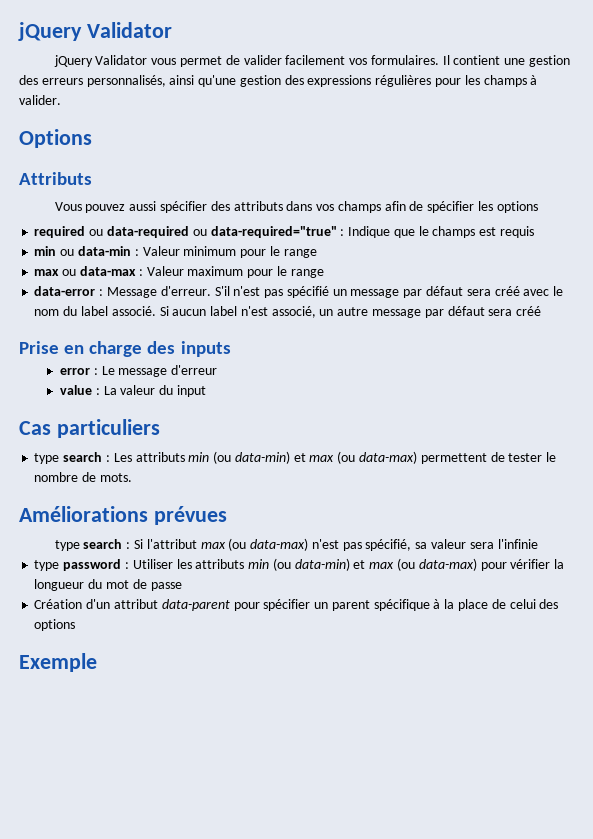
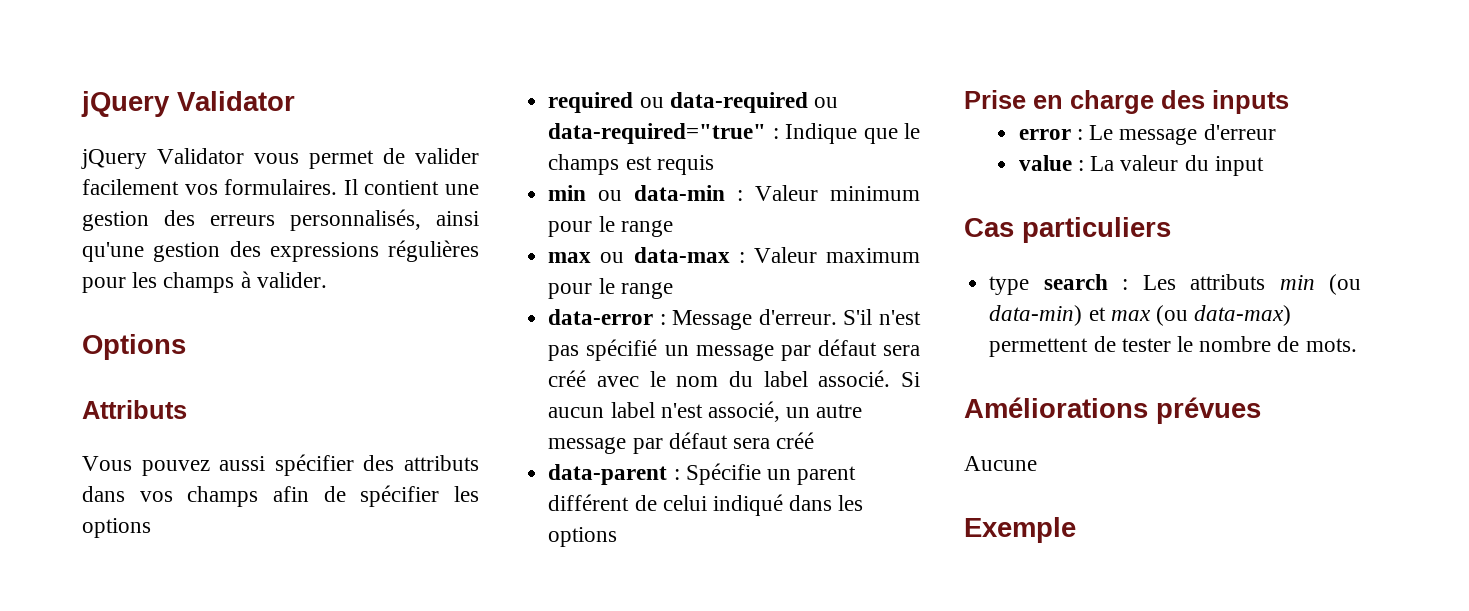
(542, 311) none -> [548,463,857,485] [548,494,864,516] [548,527,618,547] // data-parent : Spécifie un parent différent de celui indiqué dans les options
[54,538,538,551] [34,558,565,571] [34,579,182,591] [34,599,559,611] [34,619,76,631] type search : Si l'attribut max (ou data-max) n'est pas spécifié, sa valeur sera l'infinie // type password : Utiliser les attributs min (ou data-min) et max (ou data-max) pour vérifier la longueur du mot de passe // Création d'un attribut data-parent pour spécifier un parent spécifique à la place de celui des options -> [964,456,1037,471] Aucune

